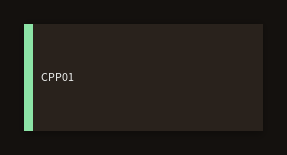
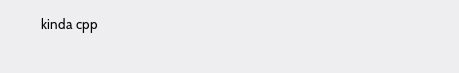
[41,73,74,81] CPP01 -> [41,18,98,33] kinda cpp

